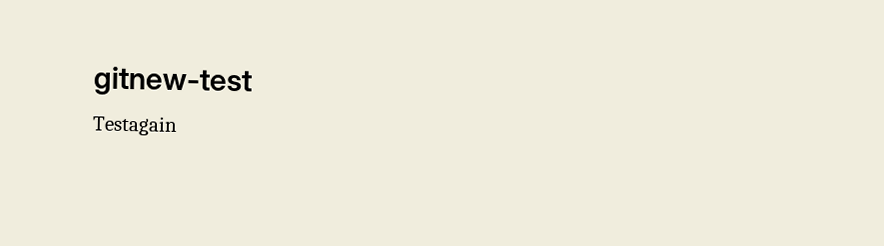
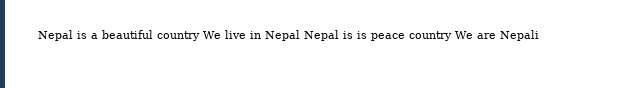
[93,66,252,98] [92,115,178,136] gitnew-test // Testagain -> [38,30,539,41] Nepal is a beautiful country We live in Nepal Nepal is is peace country We are Nepali

